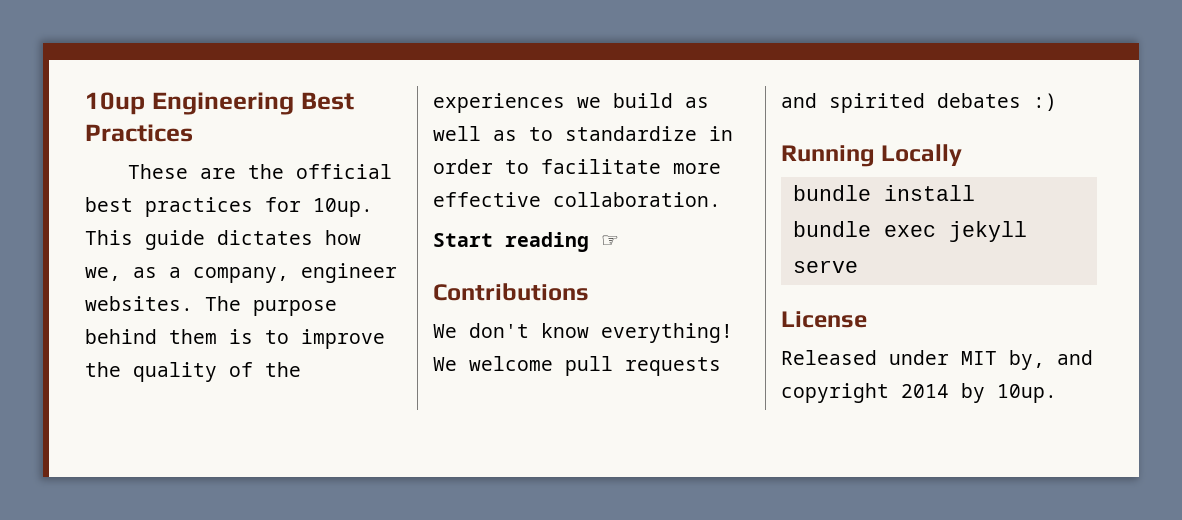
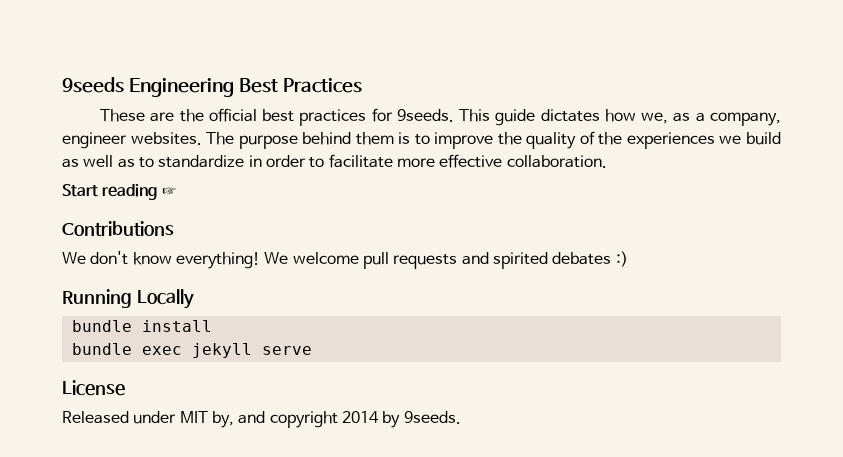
[85,92,145,115] 10up -> [62,77,124,93] 9seeds
[313,198,373,217] 10up. -> [396,109,454,122] 9seeds.
[997,384,1057,403] 10up. -> [403,411,461,424] 9seeds.

